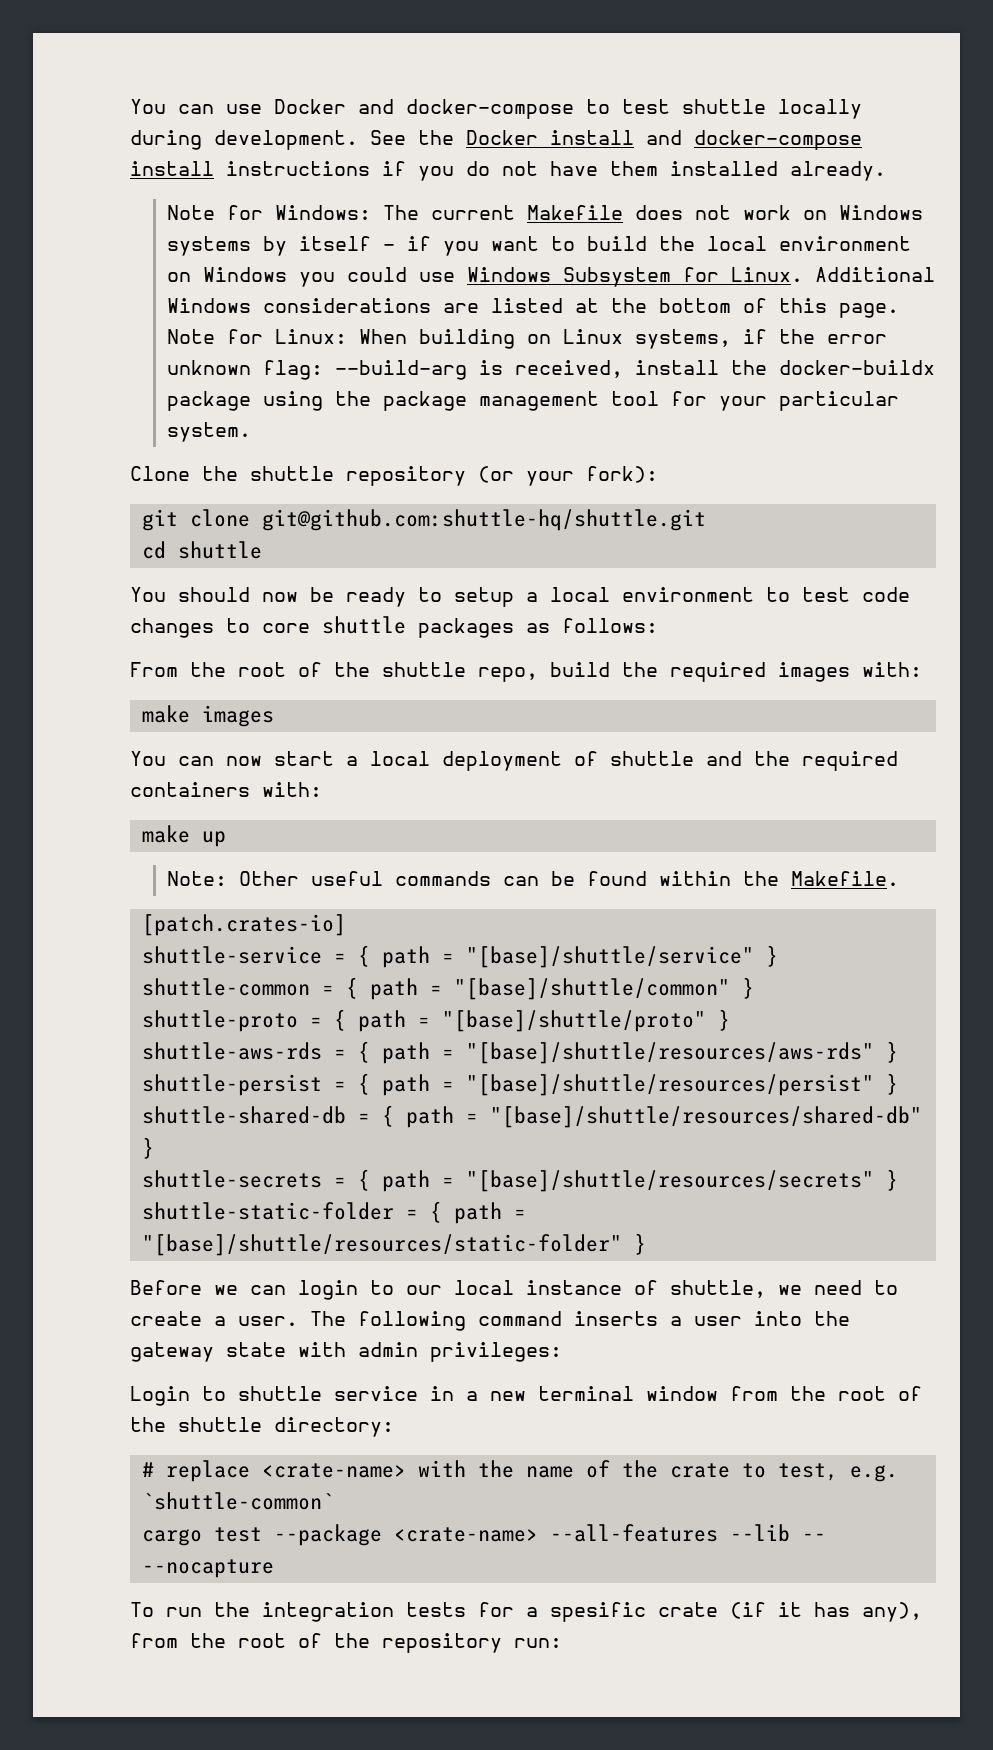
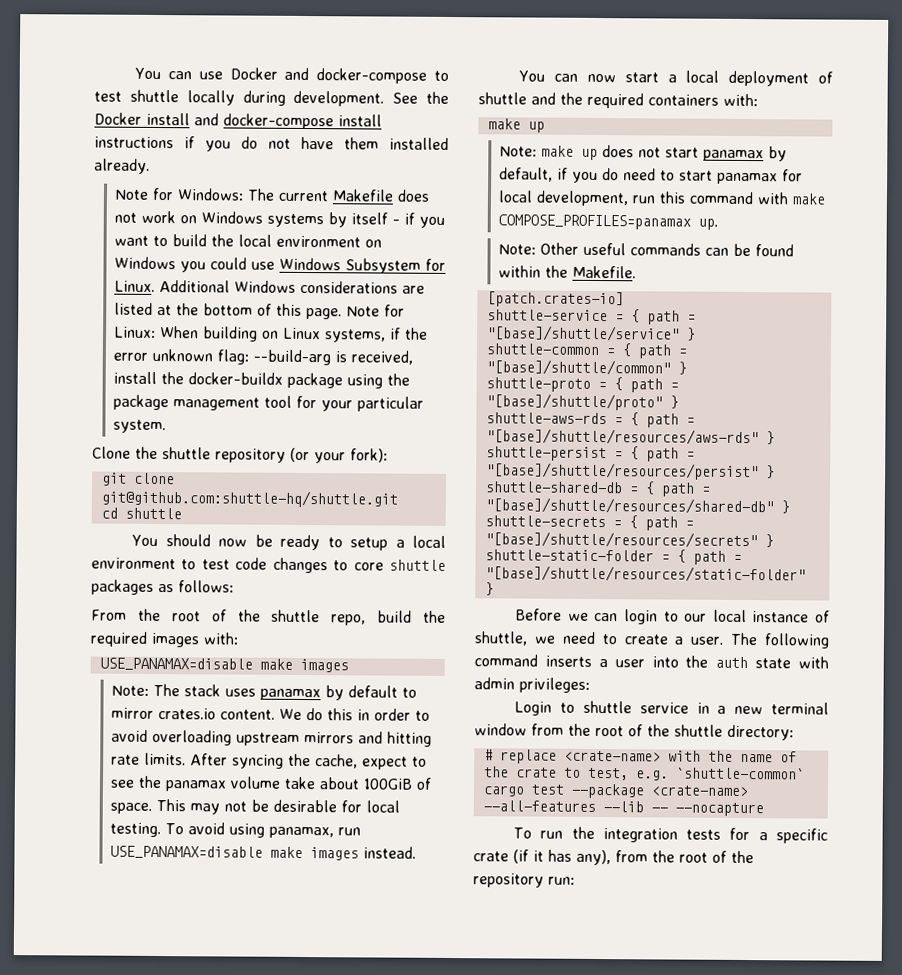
[141,705,274,727] make images -> [99,657,349,673] [111,683,418,701] [111,707,431,721] [111,729,433,747] [111,752,428,770] [110,775,433,792] [110,799,401,815] [110,822,362,839] [110,845,417,861] USE_PANAMAX=disable make images // Note: The stack uses panamax by default to mirror crates.io content. We do this in order to avoid overloading upstream mirrors and hitting rate limits. After syncing the cache, expect to see the panamax volume take about 100GiB of space. This may not be desirable for local testing. To avoid using panamax, run USE_PANAMAX=disable make images instead.
(226, 839) none -> [499,145,788,162] [499,167,804,185] [498,190,827,207] [498,214,719,230] // Note: make up does not start panamax by default, if you do need to start panamax for local development, run this command with make COMPOSE_PROFILES=panamax up.
[130,1342,214,1362] gateway -> [715,656,749,669] auth
[550,1602,646,1622] spesific -> [776,828,828,844] specific

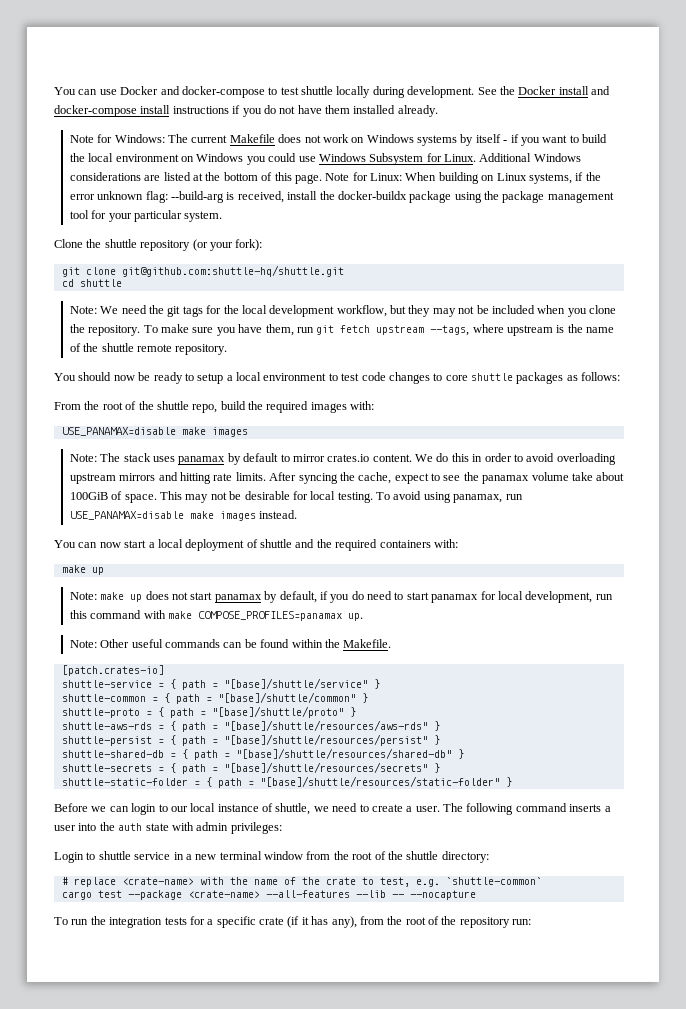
(182, 513) none -> [69,305,617,317] [69,324,615,336] [69,343,228,355] // Note: We need the git tags for the local development workflow, but they may not be included when you clone the repository. To make sure you have them, run git fetch upstream --tags, where upstream is the name of the shuttle remote repository.

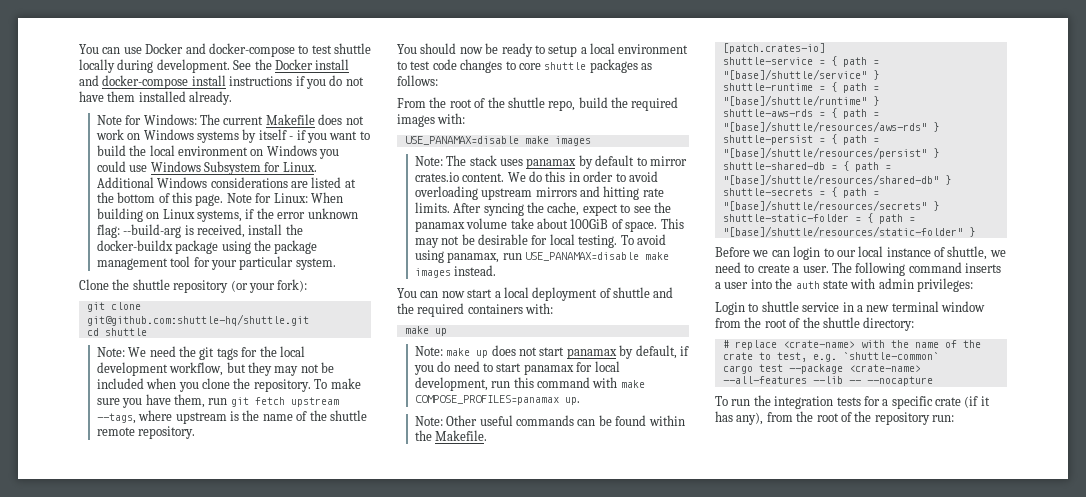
[61,692,368,704] [61,706,344,718] shuttle-common = { path = "[base]/shuttle/common" } // shuttle-proto = { path = "[base]/shuttle/proto" -> [722,82,879,93] [722,95,867,106] shuttle-runtime = { path = "[base]/shuttle/runtime"

